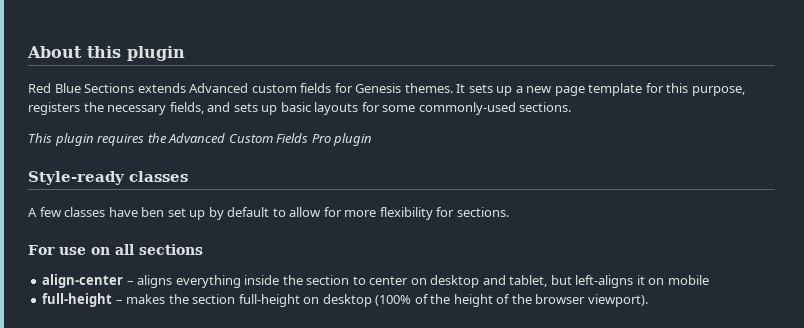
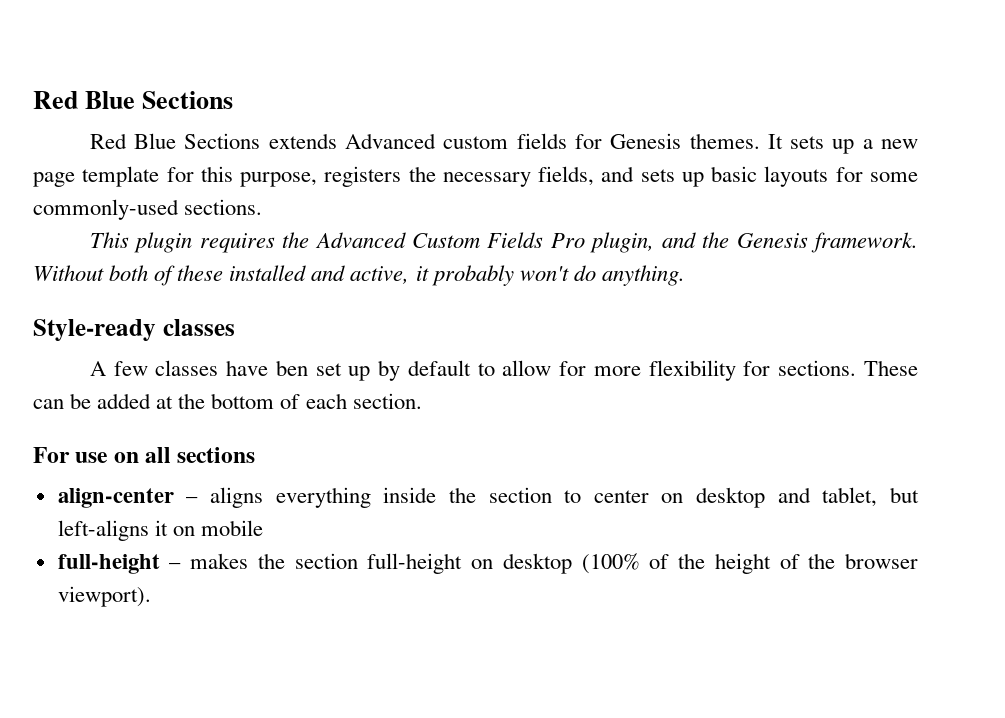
[27,46,185,61] About this plugin -> [33,91,234,109] Red Blue Sections
[333,133,373,146] plugin -> [590,232,918,253] [33,265,685,286] plugin, and the Genesis framework. Without both of these installed and active, it probably won't do anything.
(509, 212) none -> [864,360,918,376] [33,393,422,409] These can be added at the bottom of each section.

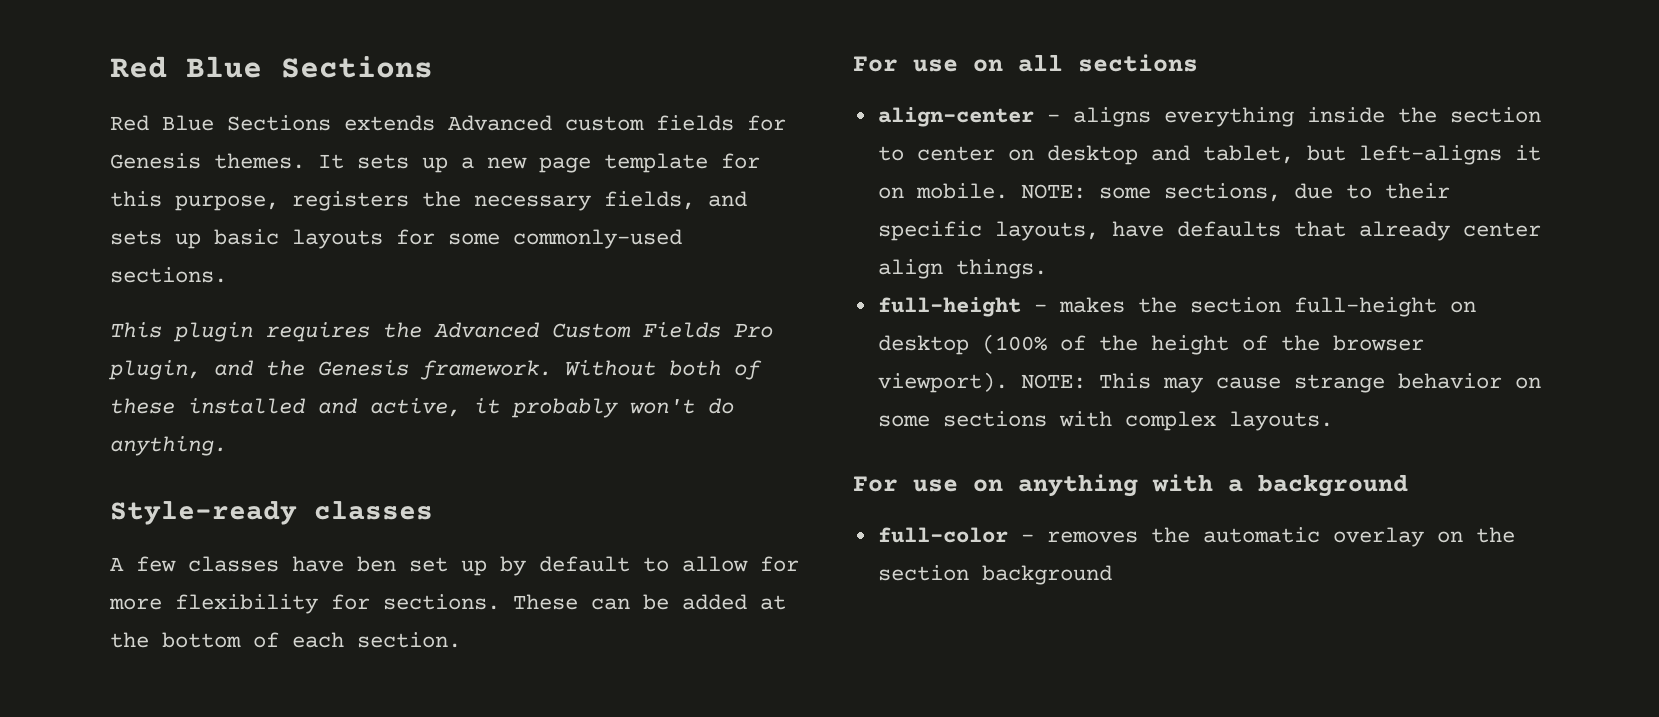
[200,520,263,536] mobile -> [915,183,1450,202] [877,221,1541,241] [877,259,1047,279] mobile. NOTE: some sections, due to their specific layouts, have defaults that already center align things.
(151, 596) none -> [1020,373,1541,393] [877,411,1333,431] [853,474,1408,497] [877,527,1515,547] [877,565,1112,585] NOTE: This may cause strange behavior on some sections with complex layouts. // For use on anything with a background // full-color – removes the automatic overlay on the section background

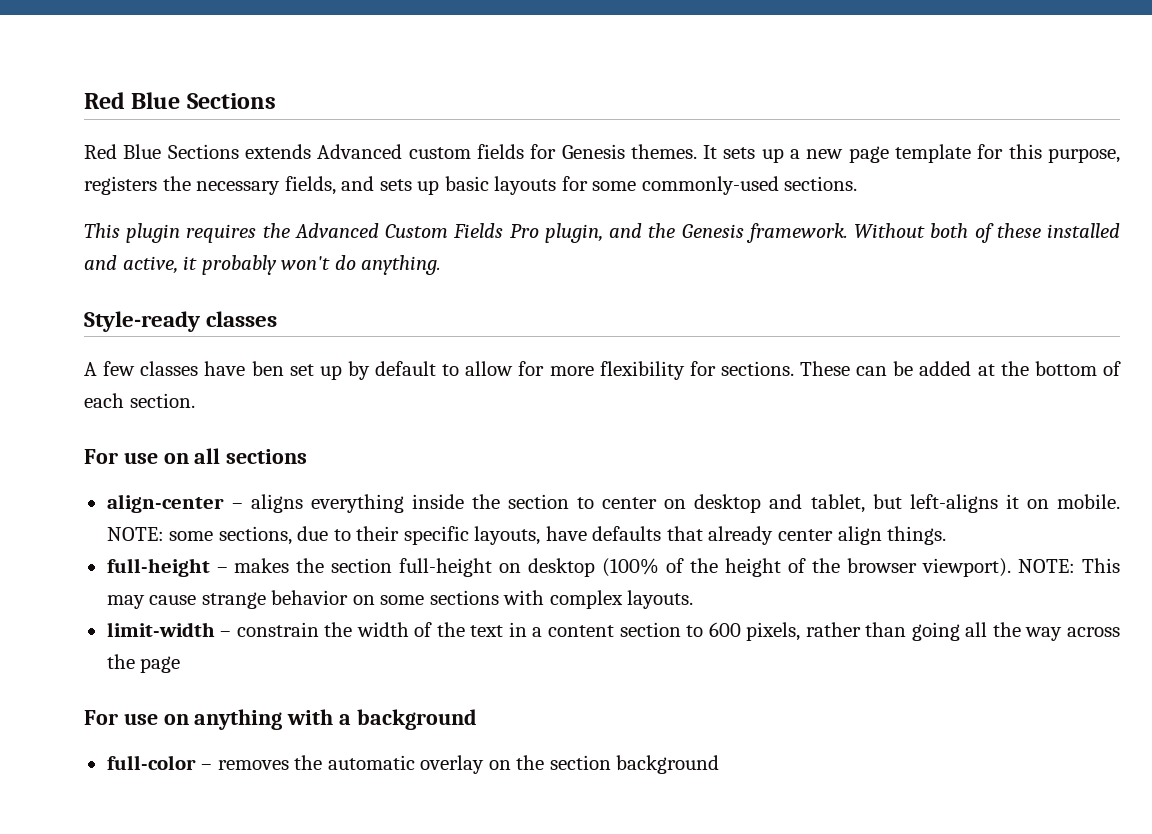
(1333, 421) none -> [106,622,1121,641] [106,654,181,673] // limit-width – constrain the width of the text in a content section to 600 pixels, rather than going all the way across the page

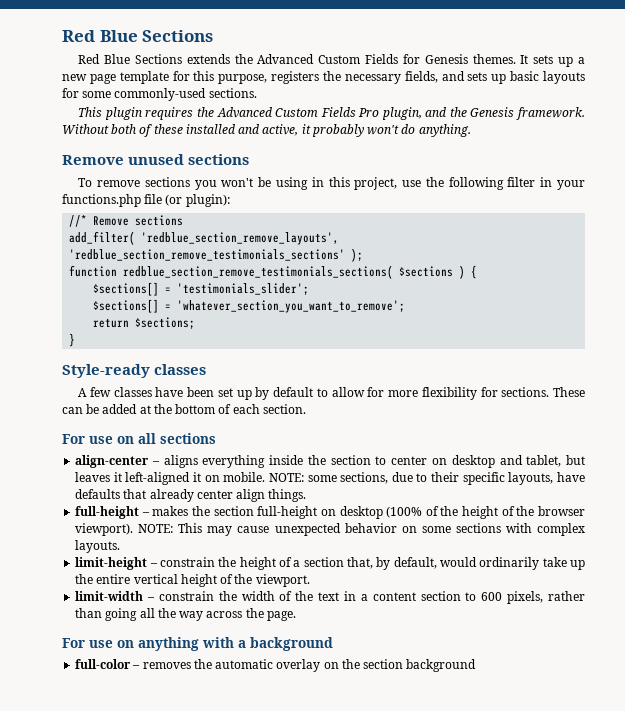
[317,144,524,159] Advanced custom fields -> [234,54,399,64] the Advanced Custom Fields
(442, 265) none -> [62,154,250,165] [78,177,586,190] [62,194,230,207] [69,215,184,227] [69,231,340,245] [69,248,364,262] [69,265,478,279] [93,282,310,296] [93,299,406,313] [93,317,196,329] [69,333,76,347] // Remove unused sections // To remove sections you won't be using in this project, use the following filter in your functions.php file (or plugin): // //* Remove sections // add_filter( 'redblue_section_remove_layouts', 'redblue_section_remove_testimonials_sections' ); // function redblue_section_remove_testimonials_sections( $sections ) { // $sections[] = 'testimonials_slider'; // $sections[] = 'whatever_section_you_want_to_remove'; // return $sections; // }
[251,361,284,376] ben -> [187,387,215,397] been
[909,494,998,513] left-aligns -> [75,472,191,485] leaves it left-aligned
[201,592,266,609] strange -> [274,523,341,536] unexpected
(694, 599) none -> [75,557,586,570] [75,574,310,587] // limit-height – constrain the height of a section that, by default, would ordinarily take up the entire vertical height of the viewport.
[140,656,181,673] page -> [266,611,296,621] page.

